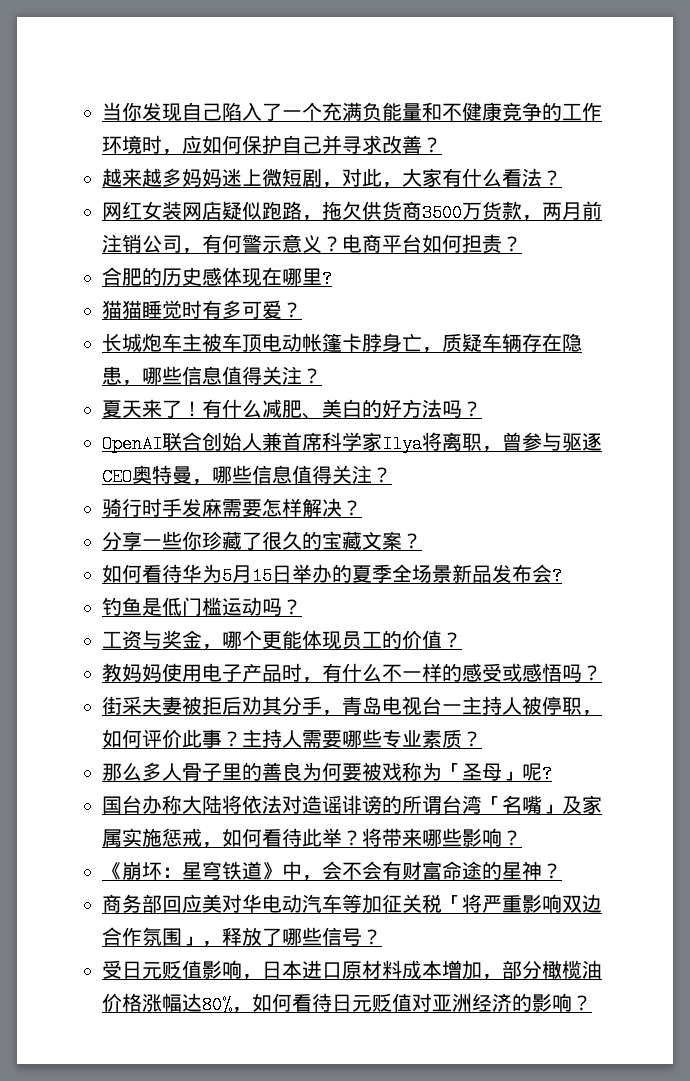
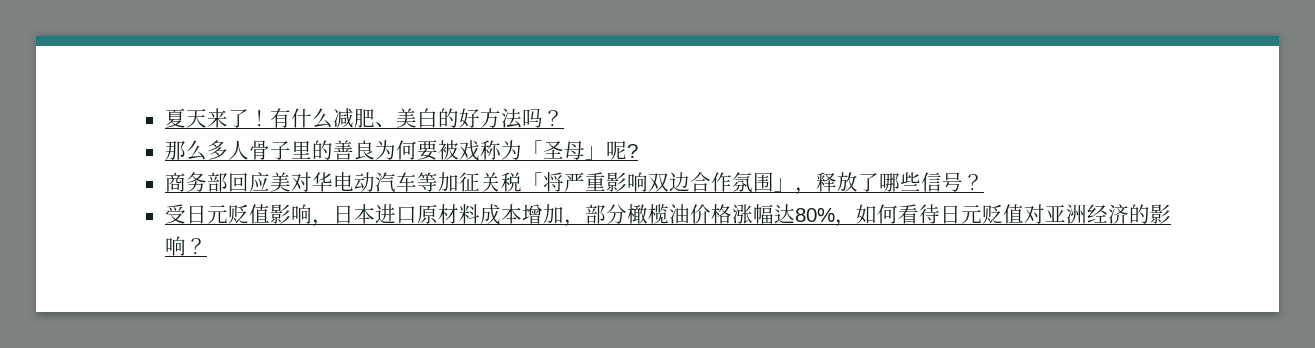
[102,102,602,122] [102,135,442,155] [102,168,562,188] [102,201,602,222] [102,234,522,254] [102,267,332,288] [102,300,302,319] [102,333,582,353] [102,366,322,386] 当你发现自己陷入了一个充满负能量和不健康竞争的工作环境时，应如何保护自己并寻求改善？ // 越来越多妈妈迷上微短剧，对此，大家有什么看法？ // 网红女装网店疑似跑路，拖欠供货商3500万货款，两月前注销公司，有何警示意义？电商平台如何担责？ // 合肥的历史感体现在哪里? // 猫猫睡觉时有多可爱？ // 长城炮车主被车顶电动帐篷卡脖身亡，质疑车辆存在隐患，哪些信息值得关注？ // -> (164, 118) none
[102,432,602,453] [102,465,392,486] [102,498,362,517] [102,531,422,550] [102,564,562,585] [102,597,302,616] [102,630,462,650] [102,663,602,683] [102,696,602,716] [102,729,482,748] // OpenAI联合创始人兼首席科学家Ilya将离职，曾参与驱逐CEO奥特曼，哪些信息值得关注？ // 骑行时手发麻需要怎样解决？ // 分享一些你珍藏了很久的宝藏文案？ // 如何看待华为5月15日举办的夏季全场景新品发布会? // 钓鱼是低门槛运动吗？ // 工资与奖金，哪个更能体现员工的价值？ // 教妈妈使用电子产品时，有什么不一样的感受或感悟吗？ // 街采夫妻被拒后劝其分手，青岛电视台一主持人被停职，如何评价此事？主持人需要哪些专业素质？ -> (564, 118) none
[102,795,602,814] [102,828,522,848] [102,861,562,881] // 国台办称大陆将依法对造谣诽谤的所谓台湾「名嘴」及家属实施惩戒，如何看待此举？将带来哪些影响？ // 《崩坏：星穹铁道》中，会不会有财富命途的星神？ -> (638, 151) none

